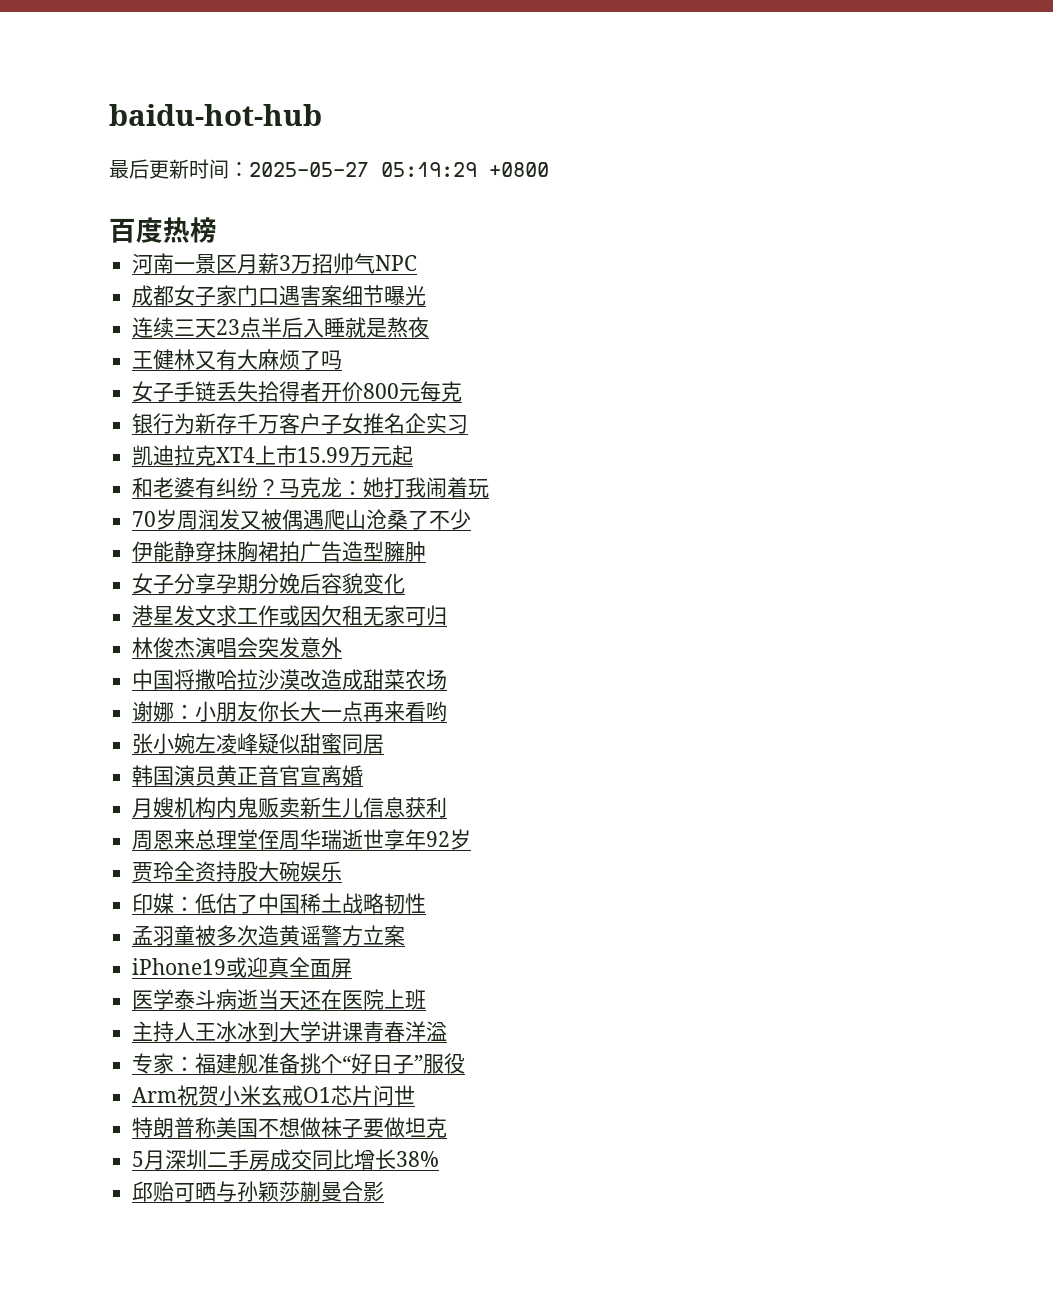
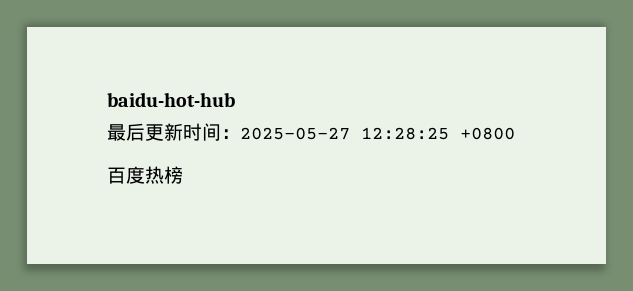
[381,162,477,177] 05:19:29 -> [361,127,449,140] 12:28:25
[132,253,418,274] [132,285,427,306] [132,317,430,338] [132,349,343,370] [132,381,463,402] [132,413,469,434] [132,445,414,466] [132,477,490,498] [132,509,472,530] [132,541,427,562] [132,573,406,594] [132,605,448,626] [132,637,343,658] [132,669,448,690] [132,701,448,722] [132,733,385,754] [132,765,364,786] [132,797,448,818] [132,829,472,850] [132,861,343,882] [132,893,427,914] [132,925,406,946] [132,957,353,978] [132,989,427,1010] [132,1021,448,1042] [132,1053,466,1074] [132,1085,416,1106] [132,1117,448,1138] [132,1149,440,1171] [132,1181,385,1202] // 河南一景区月薪3万招帅气NPC // 成都女子家门口遇害案细节曝光 // 连续三天23点半后入睡就是熬夜 // 王健林又有大麻烦了吗 // 女子手链丢失拾得者开价800元每克 // 银行为新存千万客户子女推名企实习 // 凯迪拉克XT4上市15.99万元起 // 和老婆有纠纷？马克龙：她打我闹着玩 // 70岁周润发又被偶遇爬山沧桑了不少 // 伊能静穿抹胸裙拍广告造型臃肿 // 女子分享孕期分娩后容貌变化 // 港星发文求工作或因欠租无家可归 // 林俊杰演唱会突发意外 // 中国将撒哈拉沙漠改造成甜菜农场 // 谢娜：小朋友你长大一点再来看哟 // 张小婉左凌峰疑似甜蜜同居 // 韩国演员黄正音官宣离婚 // 月嫂机构内鬼贩卖新生儿信息获利 // 周恩来总理堂侄周华瑞逝世享年92岁 // 贾玲全资持股大碗娱乐 // 印媒：低估了中国稀土战略韧性 // 孟羽童被多次造黄谣警方立案 // iPhone19或迎真全面屏 // 医学泰斗病逝当天还在医院上班 // 主持人王冰冰到大学讲课青春洋溢 // 专家：福建舰准备挑个“好日子”服役 // Arm祝贺小米玄戒O1芯片问世 // 特朗普称美国不想做袜子要做坦克 // 5月深圳二手房成交同比增长38% // 邱贻可晒与孙颖莎蒯曼合影 -> (183, 175) none

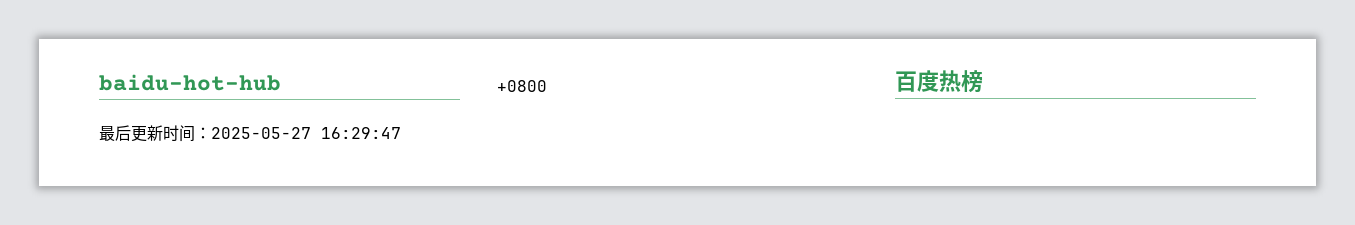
[361,127,449,140] 12:28:25 -> [321,127,401,139] 16:29:47

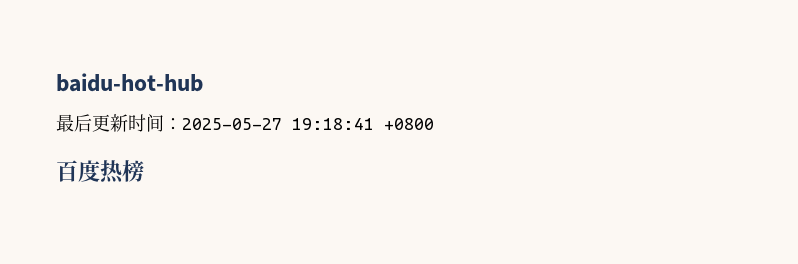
[321,127,401,139] 16:29:47 -> [292,118,374,130] 19:18:41

